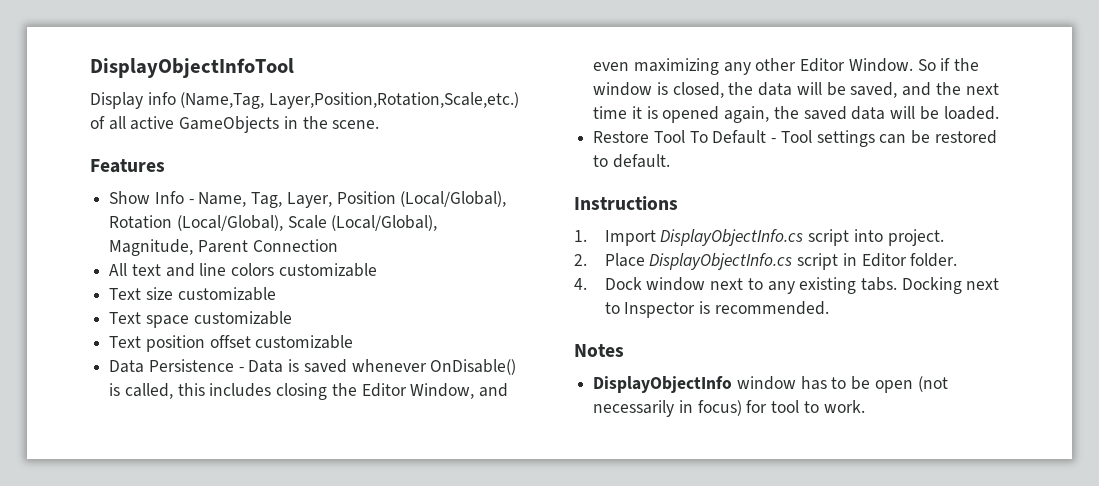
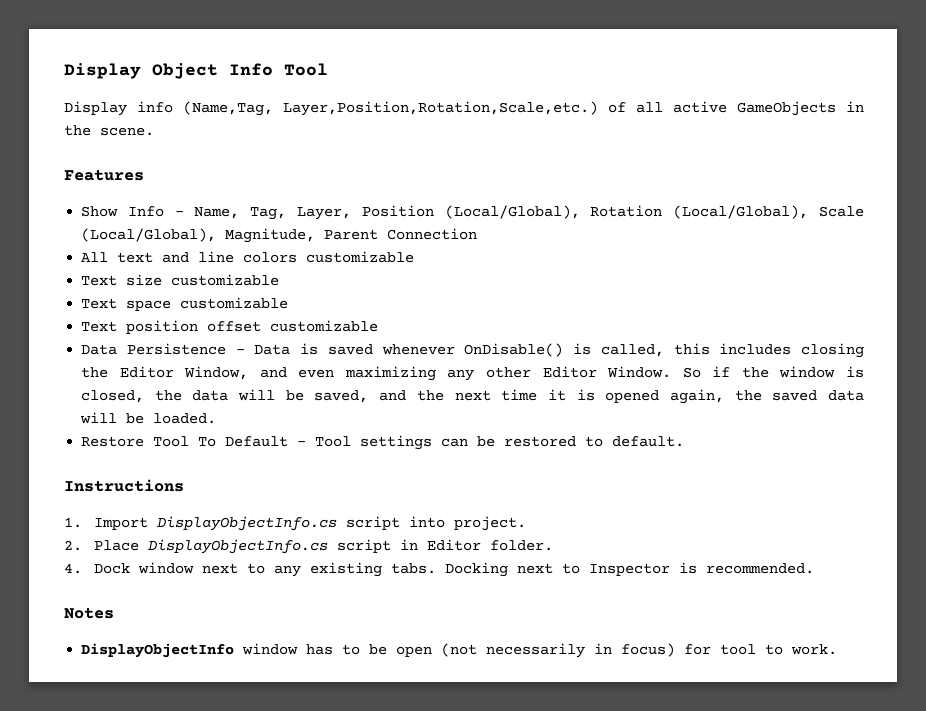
[90,58,294,78] DisplayObjectInfoTool -> [64,63,328,79] Display Object Info Tool

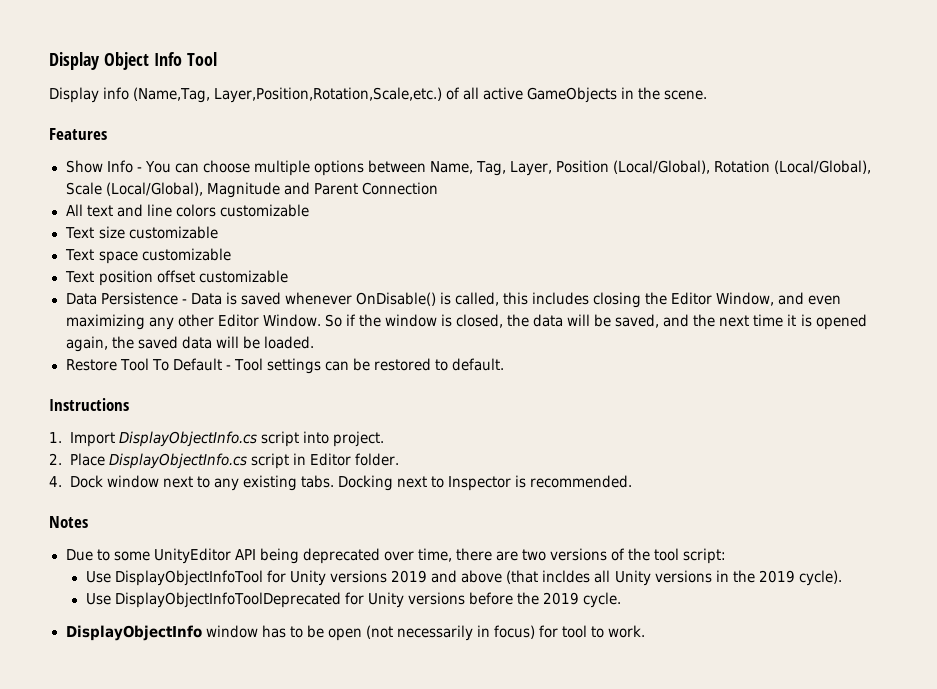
(184, 213) none -> [144,160,426,176] You can choose multiple options between
[225,228,316,243] Magnitude, -> [206,182,310,198] Magnitude and
(114, 613) none -> [65,548,727,564] [85,570,842,586] [85,592,622,608] // Due to some UnityEditor API being deprecated over time, there are two versions of the tool script: // Use DisplayObjectInfoTool for Unity versions 2019 and above (that incldes all Unity versions in the 2019 cycle). // Use DisplayObjectInfoToolDeprecated for Unity versions before the 2019 cycle.

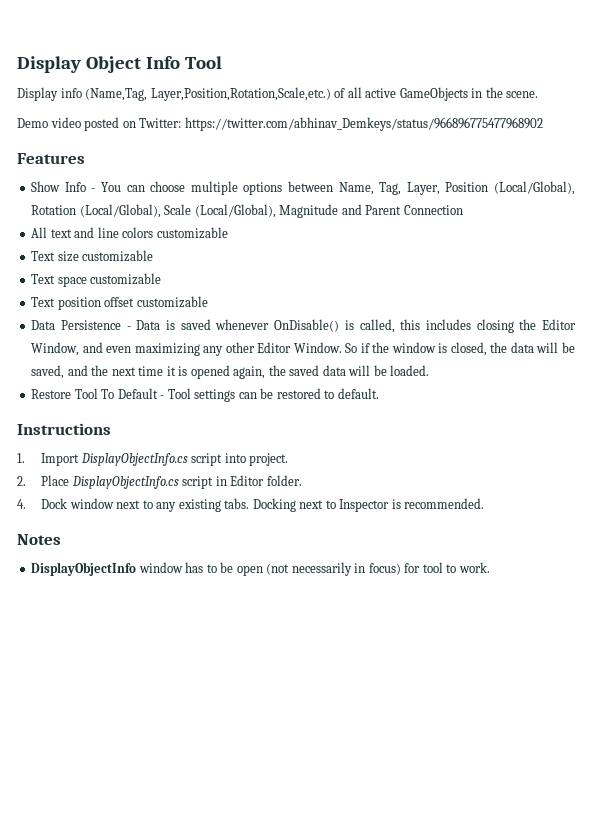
(708, 95) none -> [17,117,543,131] // Demo video posted on Twitter: https://twitter.com/abhinav_Demkeys/status/966896775477968902
[65,548,727,564] [85,570,842,586] [85,592,622,608] // Due to some UnityEditor API being deprecated over time, there are two versions of the tool script: // Use DisplayObjectInfoTool for Unity versions 2019 and above (that incldes all Unity versions in the 2019 cycle). // Use DisplayObjectInfoToolDeprecated for Unity versions before the 2019 cycle. -> (61, 539) none

